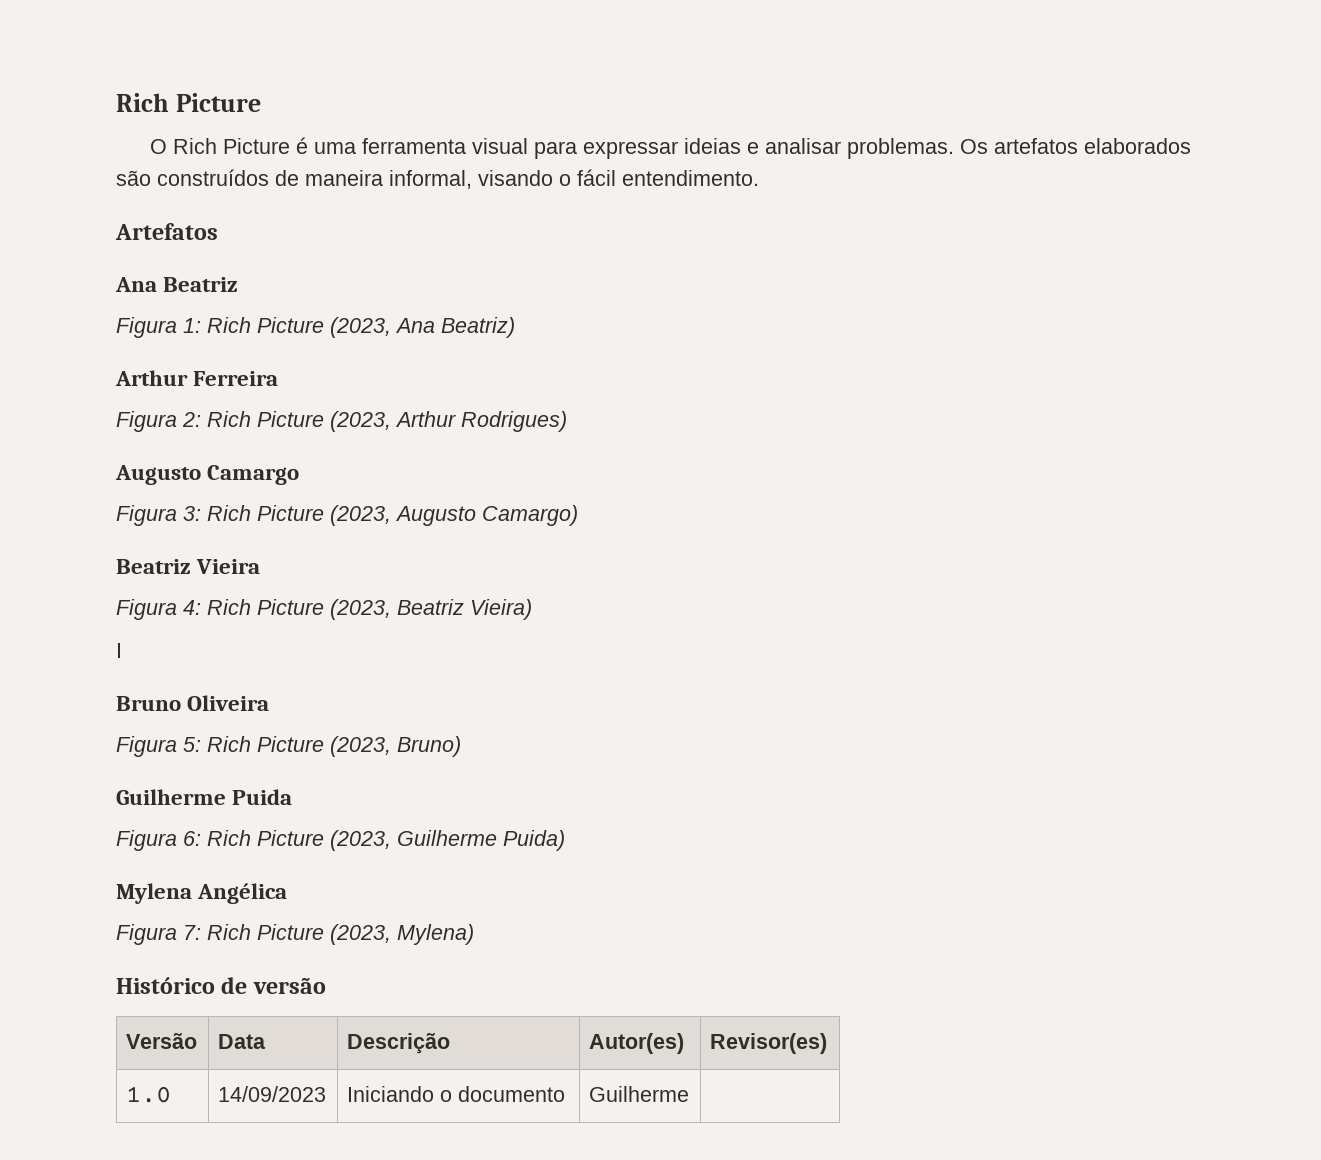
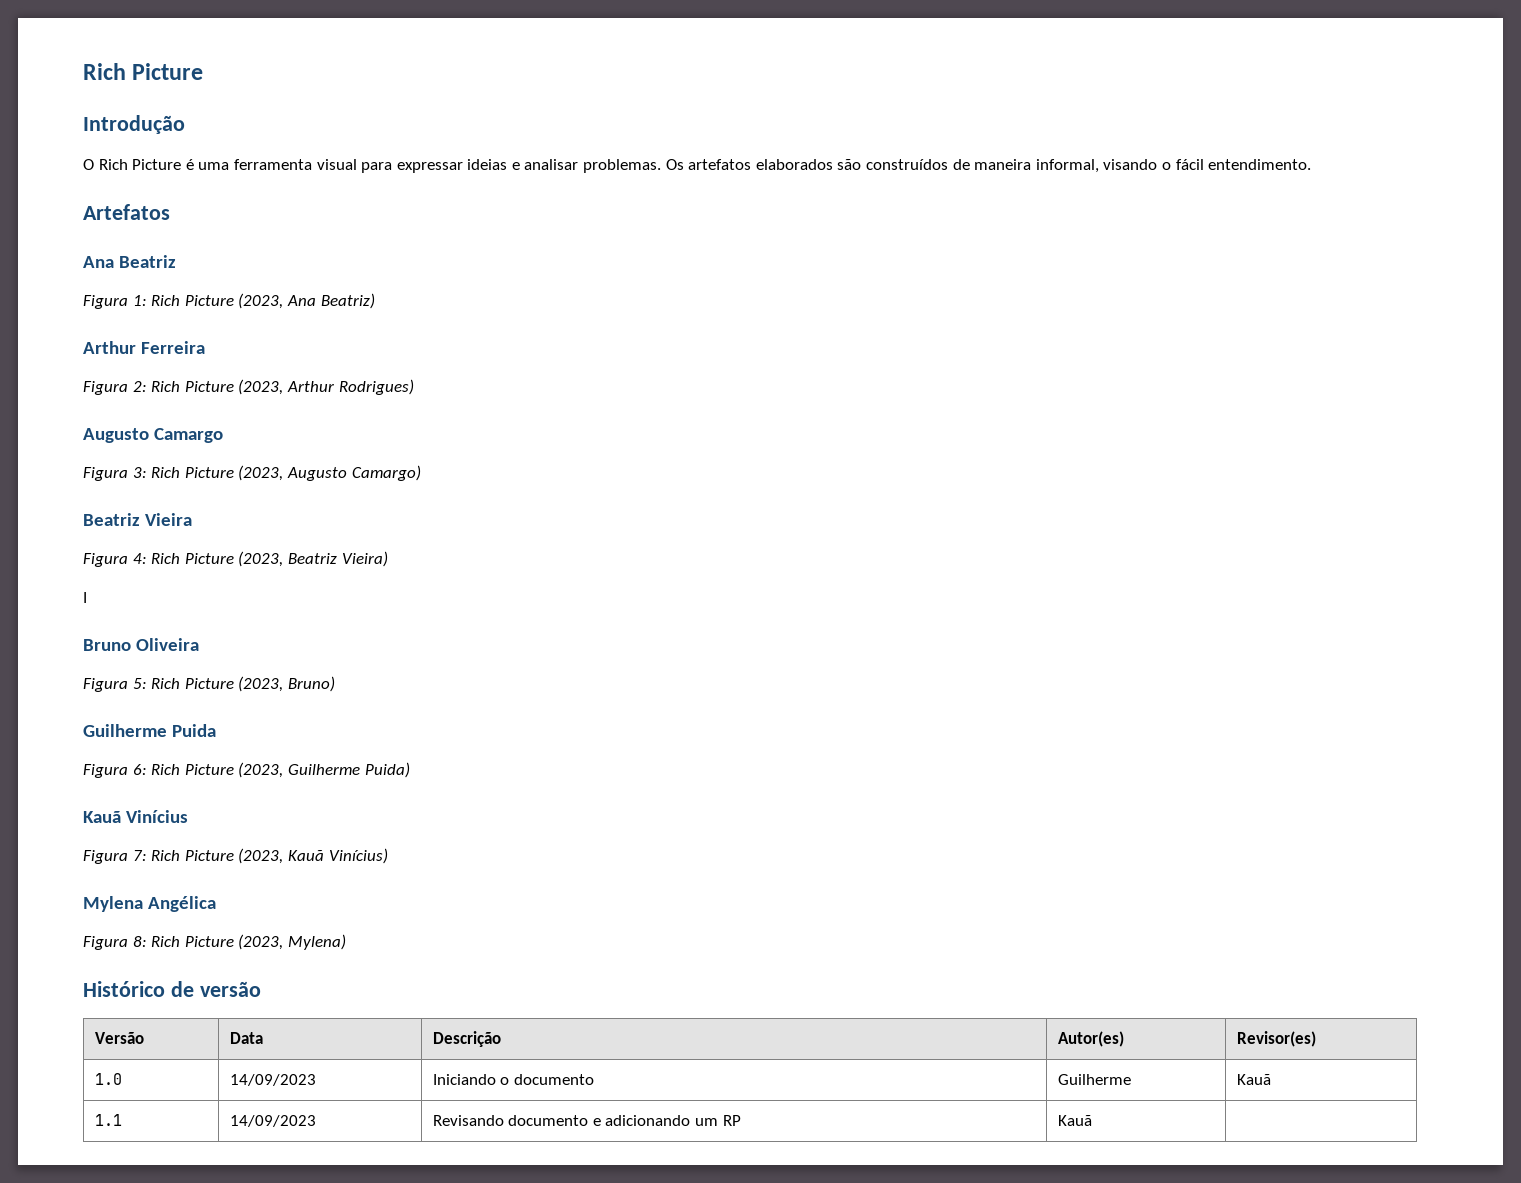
[116,93,261,112] Rich Picture -> [83,63,204,80] [83,115,185,134] Rich Picture // Introdução
(565, 840) none -> [83,810,189,823] [83,848,388,864] // Kauã Vinícius // Figura 7: Rich Picture (2023, Kauã Vinícius)
[183,925,201,940] 7: -> [132,936,147,947] 8:
(690, 1094) none -> [1236,1074,1271,1085] [94,1114,122,1126] [229,1115,316,1127] [432,1115,741,1126] [1057,1115,1092,1126] | Kauã // 1.1 | 14/09/2023 | Revisando documento e adicionando um RP | Kauã

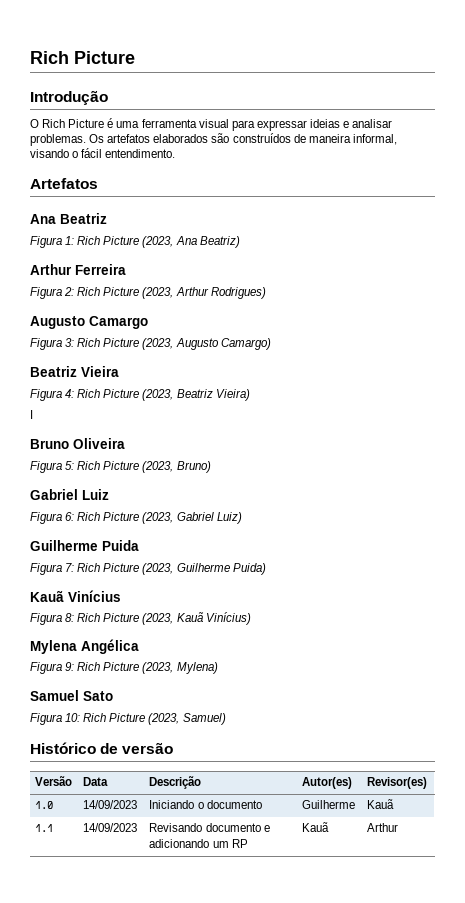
(335, 684) none -> [30,489,109,500] [30,512,242,524] // Gabriel Luiz // Figura 6: Rich Picture (2023, Gabriel Luiz)
[132,764,147,775] 6: -> [65,563,75,572] 7:
[132,850,147,861] 7: -> [65,613,75,622] 8:
[132,936,147,947] 8: -> [65,662,75,671] 9:
(346, 942) none -> [30,690,113,701] [30,713,226,725] // Samuel Sato // Figura 10: Rich Picture (2023, Samuel)
(1092, 1120) none -> [367,823,399,832] Arthur

